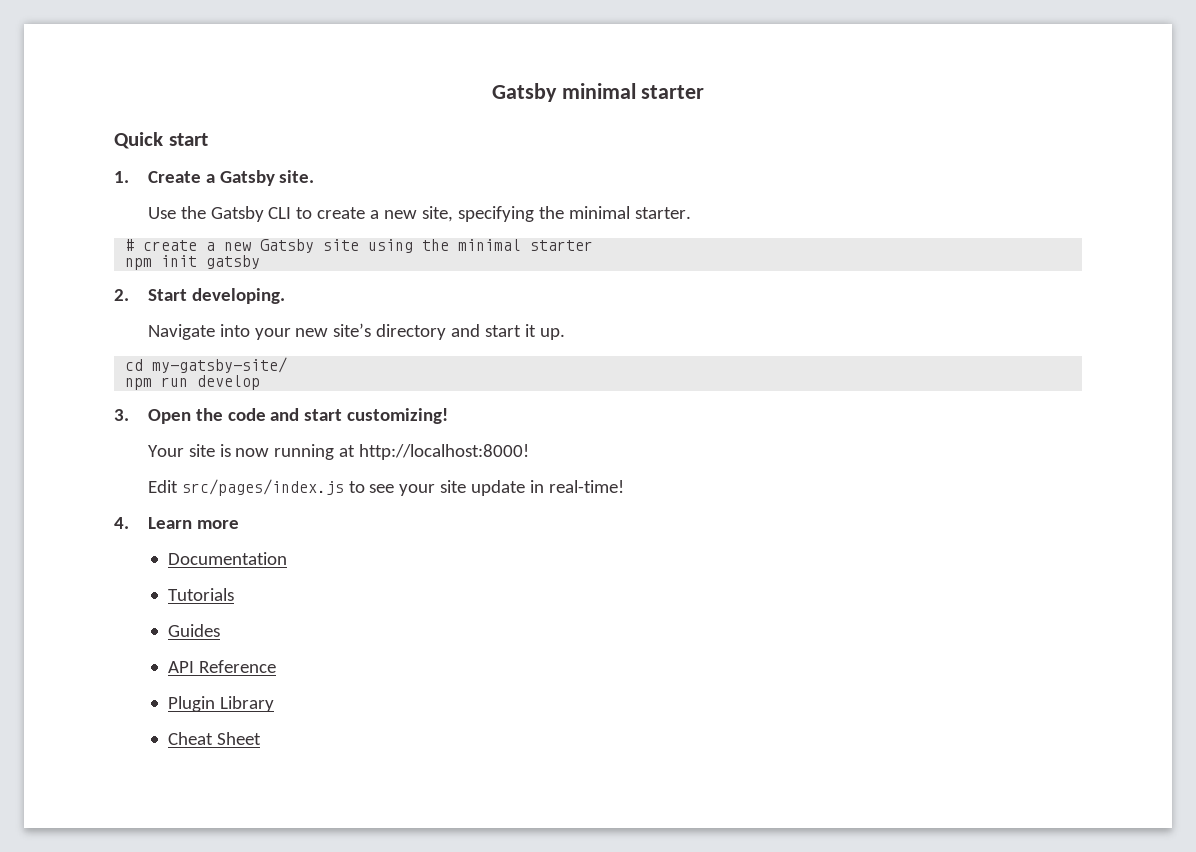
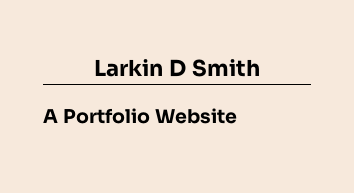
[491,83,705,102] [114,132,208,149] [114,170,315,186] [147,206,692,222] [125,239,594,253] [125,255,261,270] [114,288,285,304] [147,323,566,340] [125,357,288,373] [125,375,261,390] [114,408,449,424] [147,444,530,460] [147,479,625,496] [114,517,239,529] [167,552,287,565] [167,588,234,601] [167,624,220,637] [167,660,276,673] [167,696,274,712] [167,732,261,745] Gatsby minimal starter // Quick start // 1. Create a Gatsby site. // Use the Gatsby CLI to create a new site, specifying the minimal starter. // # create a new Gatsby site using the minimal starter // npm init gatsby // 2. Start developing. // Navigate into your new site’s directory and start it up. // cd my-gatsby-site/ // npm run develop // 3. Open the code and start customizing! // Your site is now running at http://localhost:8000! // Edit src/pages/index.js to see your site update in real-time! // 4. Learn more // Documentation // Tutorials // Guides // API Reference // Plugin Library // Cheat Sheet -> [94,59,260,77] [43,108,238,124] Larkin D Smith // A Portfolio Website

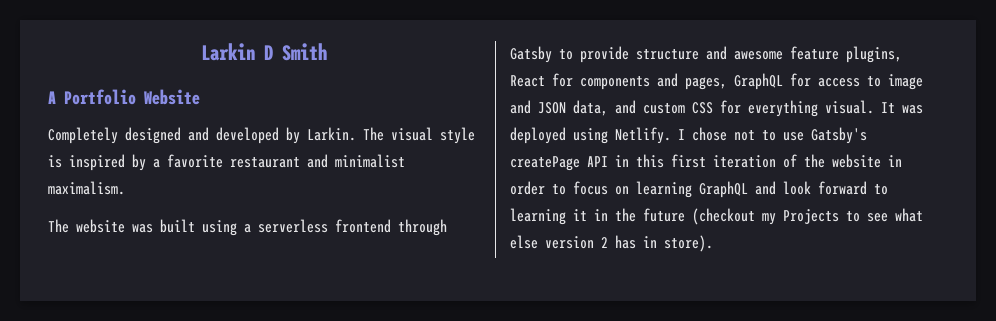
(238, 116) none -> [48,127,475,144] [48,154,405,171] [48,181,125,195] [48,219,447,236] [510,46,902,63] [510,73,923,90] [510,100,923,117] [510,127,867,144] [510,154,902,171] [510,181,888,198] [510,208,923,225] [510,235,713,252] // Completely designed and developed by Larkin. The visual style is inspired by a favorite restaurant and minimalist maximalism. // The website was built using a serverless frontend through Gatsby to provide structure and awesome feature plugins, React for components and pages, GraphQL for access to image and JSON data, and custom CSS for everything visual. It was deployed using Netlify. I chose not to use Gatsby's createPage API in this first iteration of the website in order to focus on learning GraphQL and look forward to learning it in the future (checkout my Projects to see what else version 2 has in store).

